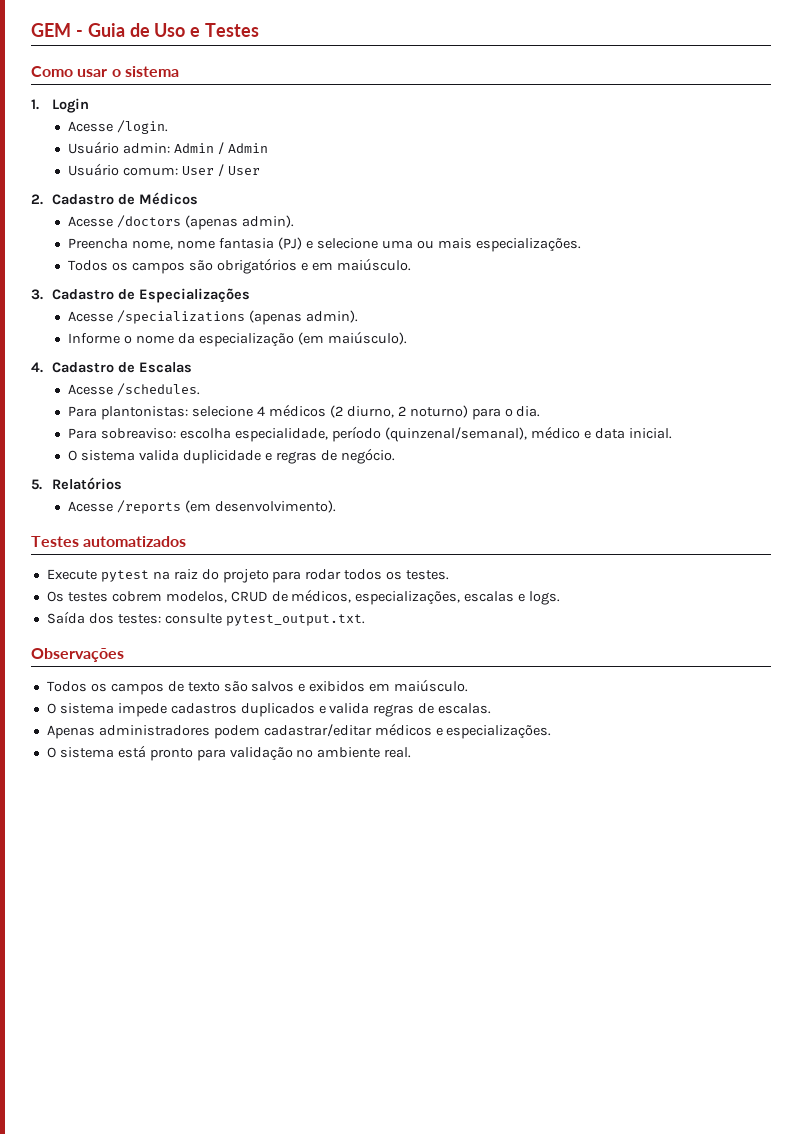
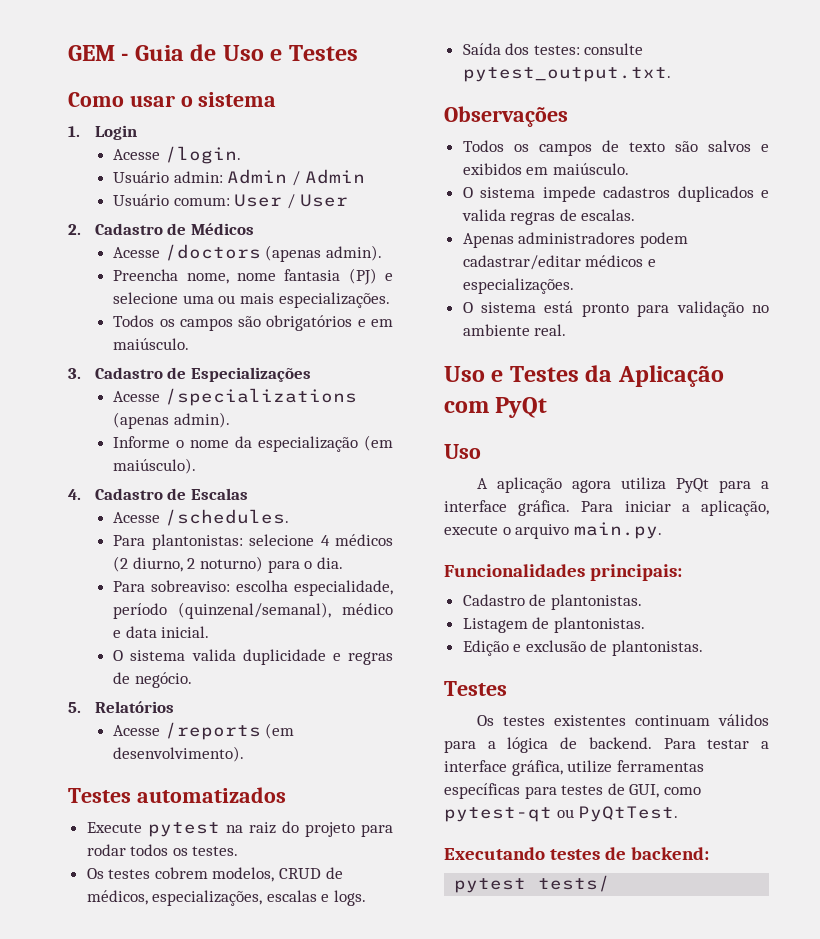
(412, 752) none -> [444,365,724,387] [444,397,548,418] [444,444,481,459] [477,477,769,493] [444,500,769,516] [444,522,662,539] [444,564,683,581] [462,594,642,610] [462,617,645,633] [462,640,704,656] [444,681,507,696] [477,714,769,726] [444,737,769,753] [444,760,704,776] [444,783,701,799] [444,806,679,822] [444,847,710,860] [454,875,611,893] // Uso e Testes da Aplicação com PyQt // Uso // A aplicação agora utiliza PyQt para a interface gráfica. Para iniciar a aplicação, execute o arquivo main.py. // Funcionalidades principais: // Cadastro de plantonistas. // Listagem de plantonistas. // Edição e exclusão de plantonistas. // Testes // Os testes existentes continuam válidos para a lógica de backend. Para testar a interface gráfica, utilize ferramentas específicas para testes de GUI, como pytest-qt ou PyQtTest. // Executando testes de backend: // pytest tests/

